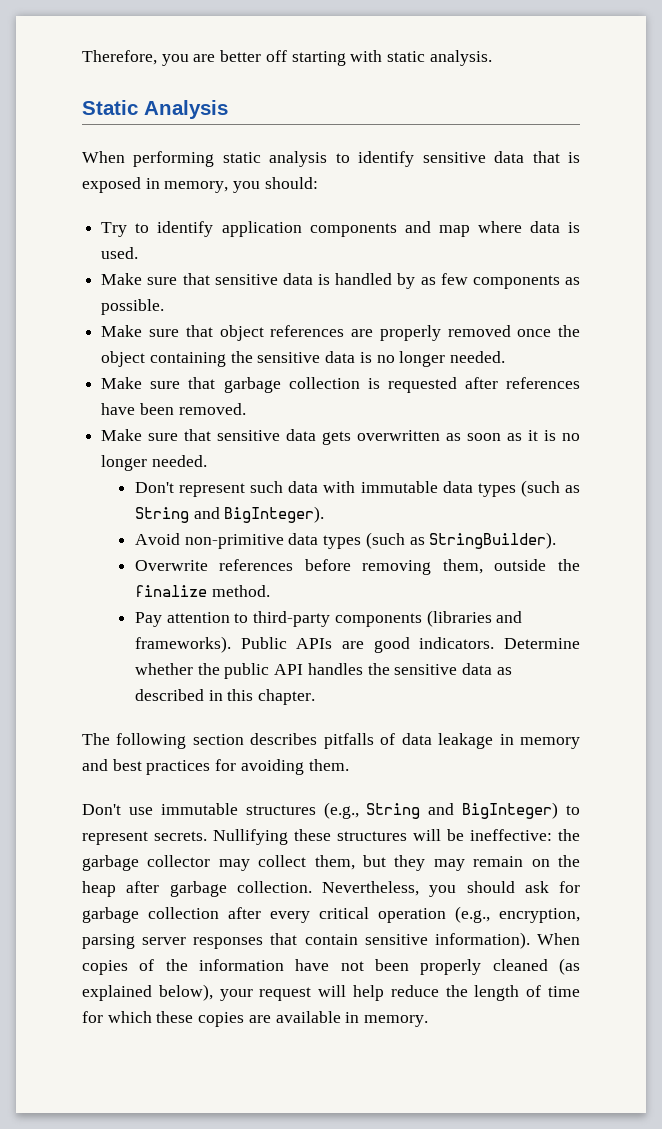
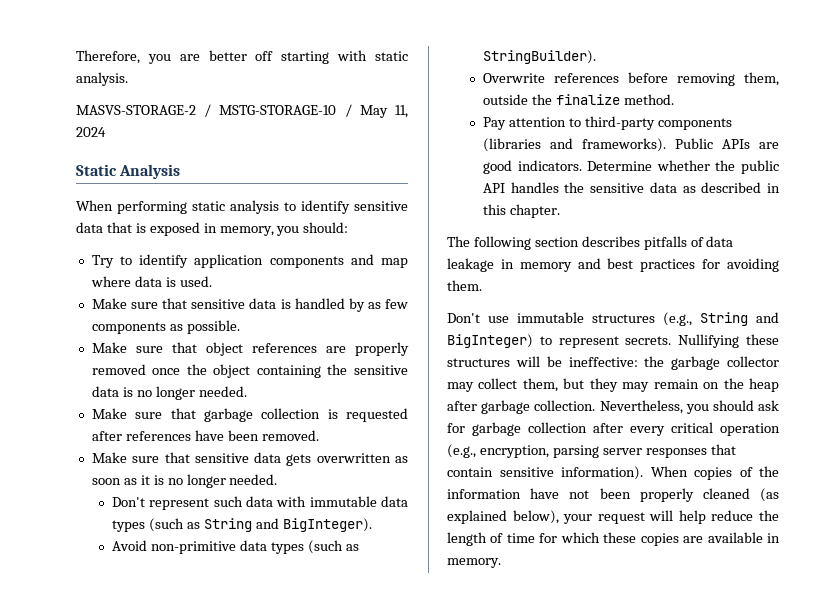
(492, 58) none -> [76,104,408,118] [76,127,106,137] // MASVS-STORAGE-2 / MSTG-STORAGE-10 / May 11, 2024

